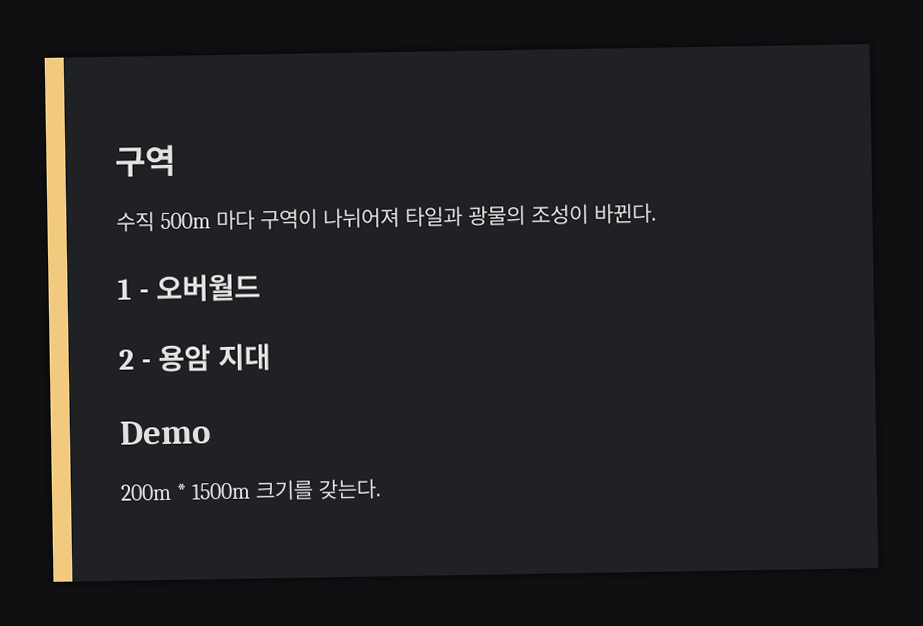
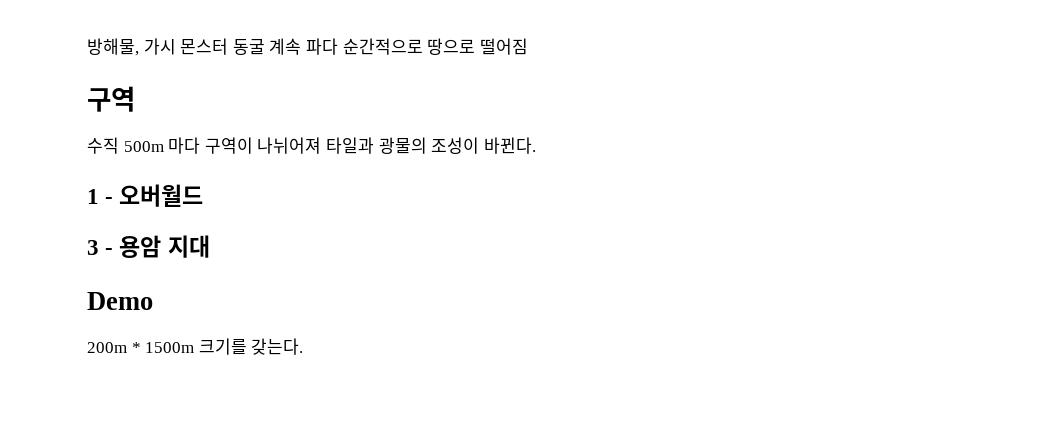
(115, 161) none -> [87,38,528,56] 방해물, 가시 몬스터 동굴 계속 파다 순간적으로 땅으로 떨어짐 //
[118,349,134,370] 2 -> [87,240,99,255] 3

